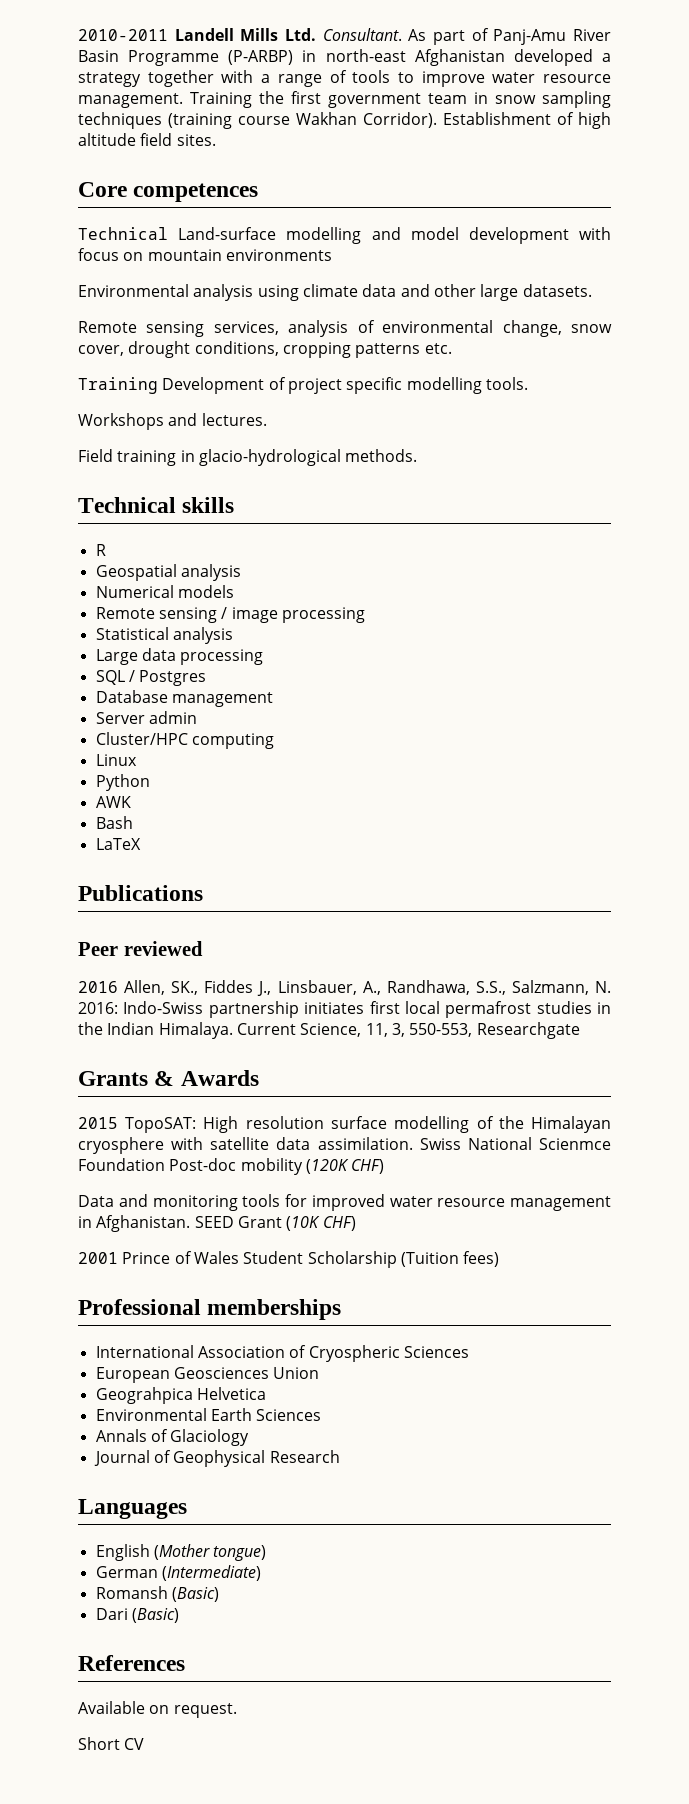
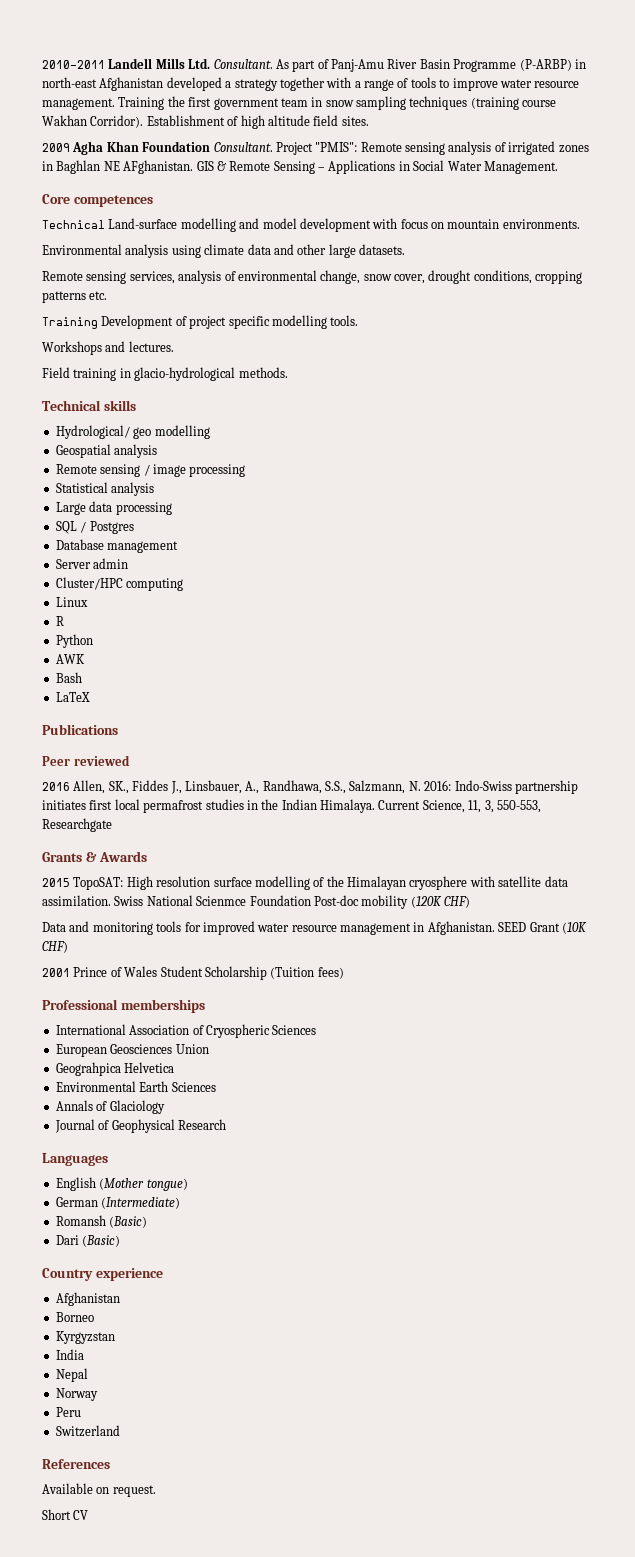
(216, 140) none -> [42,141,589,155] [42,160,558,174] // 2009 Agha Khan Foundation Consultant. Project "PMIS": Remote sensing analysis of irrigated zones in Baghlan NE AFghanistan. GIS & Remote Sensing – Applications in Social Water Management.
[225,249,332,261] environments -> [502,219,580,229] environments.
[95,544,106,556] R -> [55,425,210,439] Hydrological/ geo modelling
[95,585,234,598] // Numerical models -> (158, 451) none
(137, 760) none -> [55,616,64,626] // R
(179, 1615) none -> [42,1268,163,1281] [55,1292,120,1306] [55,1312,94,1322] [55,1331,115,1344] [55,1349,84,1360] [55,1368,88,1382] [55,1388,98,1401] [55,1407,81,1417] [55,1425,120,1437] // Country experience // Afghanistan // Borneo // Kyrgyzstan // India // Nepal // Norway // Peru // Switzerland

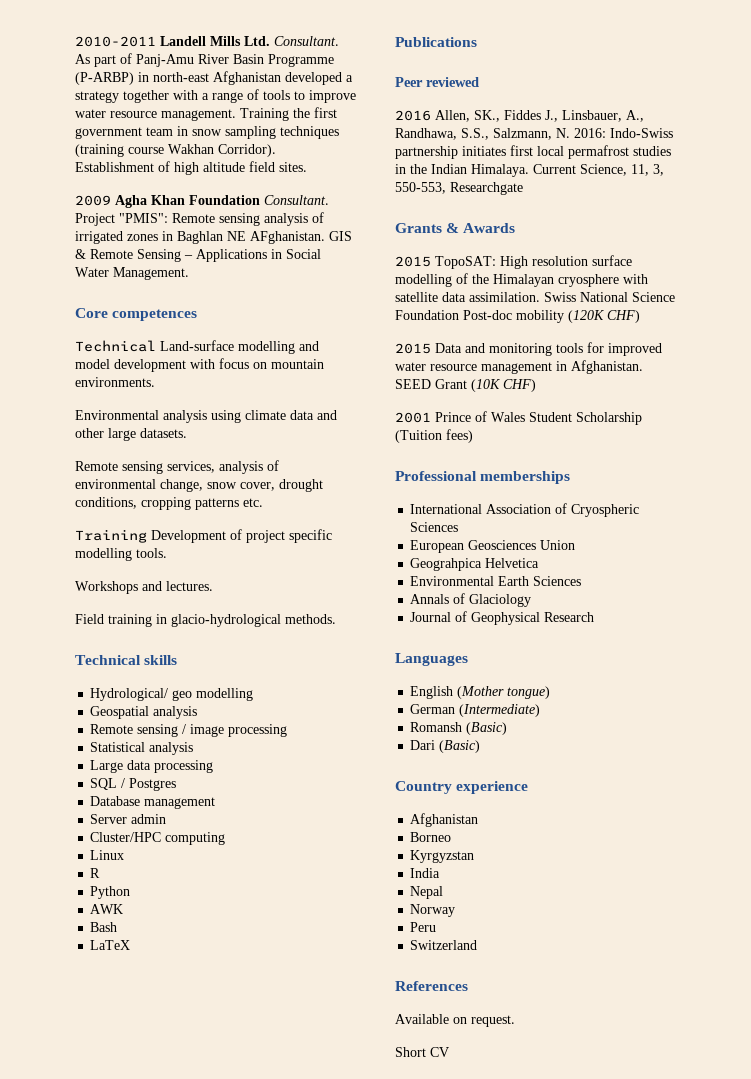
[196,896,247,906] Scienmce -> [632,292,675,302] Science
(470, 902) none -> [395,343,431,354] 2015

